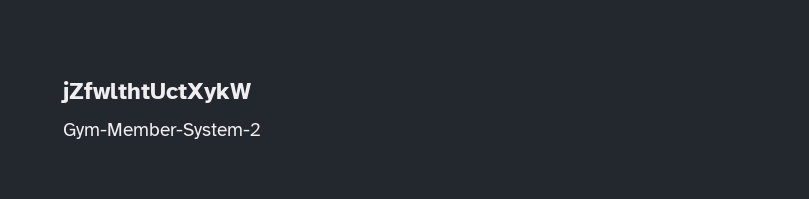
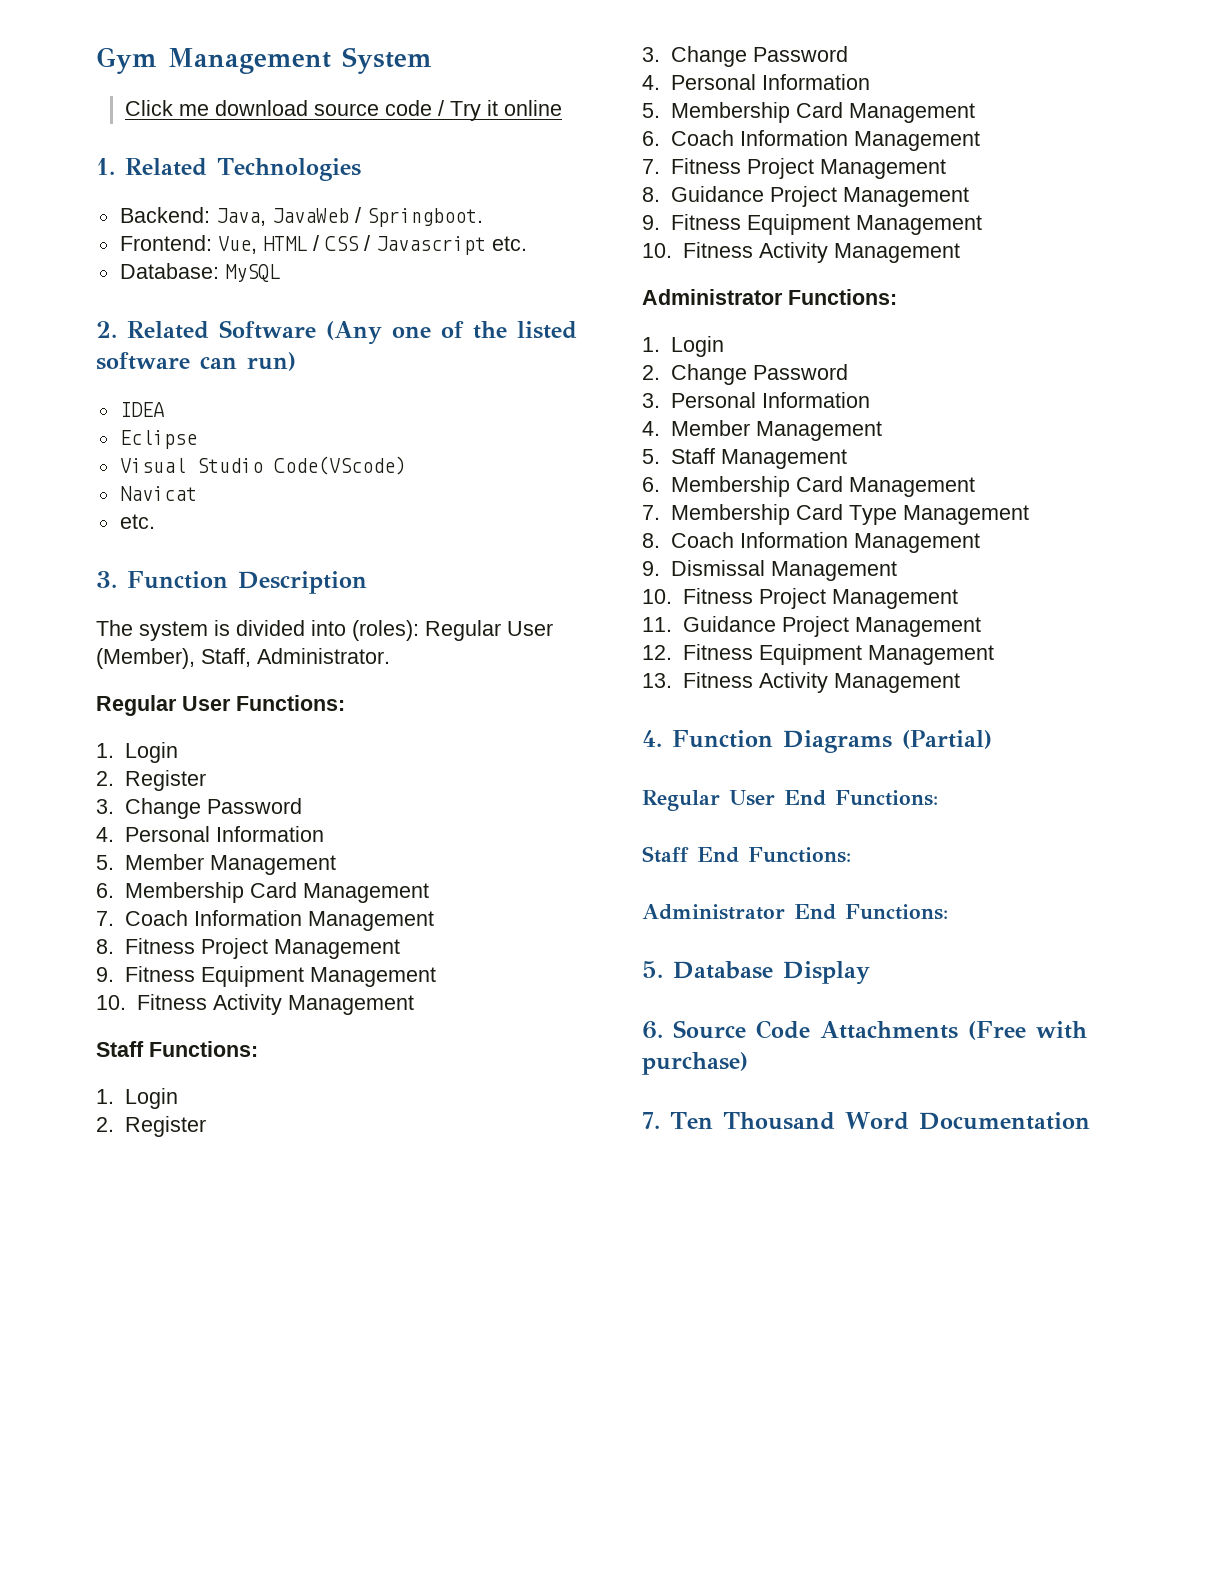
[61,81,251,103] [63,123,260,139] jZfwlthtUctXykW // Gym-Member-System-2 -> [96,47,432,74] [124,100,562,121] [96,158,361,181] [119,207,483,227] [119,235,527,255] [119,263,280,282] [96,320,577,345] [96,352,296,371] [119,402,164,417] [119,430,197,449] [119,456,406,475] [119,486,197,501] [119,514,155,529] [96,571,367,594] [96,620,553,641] [96,648,390,669] [96,695,345,716] [96,742,178,763] [96,770,206,791] [96,798,302,819] [96,826,324,842] [96,854,336,875] [96,882,429,903] [96,910,434,931] [96,938,400,959] [96,966,436,987] [96,994,414,1015] [96,1041,258,1057] [96,1088,178,1109] [96,1116,206,1137] [642,46,848,67] [642,74,870,90] [642,102,975,123] [642,130,980,151] [642,158,946,179] [642,186,969,207] [642,214,982,235] [642,242,960,263] [642,289,897,305] [642,336,724,357] [642,364,848,385] [642,392,870,408] [642,420,882,441] [642,448,847,469] [642,476,975,497] [642,504,1029,525] [642,532,980,553] [642,560,897,581] [642,588,958,609] [642,616,981,637] [642,644,994,665] [642,672,960,693] [642,730,992,753] [642,790,938,811] [642,846,851,863] [642,904,948,920] [642,961,870,985] [642,1020,1087,1040] [642,1052,748,1075] [642,1112,1090,1130] Gym Management System // Click me download source code / Try it online // 1. Related Technologies // Backend: Java, JavaWeb / Springboot. // Frontend: Vue, HTML / CSS / Javascript etc. // Database: MySQL // 2. Related Software (Any one of the listed software can run) // IDEA // Eclipse // Visual Studio Code(VScode) // Navicat // etc. // 3. Function Description // The system is divided into (roles): Regular User (Member), Staff, Administrator. // Regular User Functions: // 1. Login // 2. Register // 3. Change Password // 4. Personal Information // 5. Member Management // 6. Membership Card Management // 7. Coach Information Management // 8. Fitness Project Management // 9. Fitness Equipment Management // 10. Fitness Activity Management // Staff Functions: // 1. Login // 2. Register // 3. Change Password // 4. Personal Information // 5. Membership Card Management // 6. Coach Information Management // 7. Fitness Project Management // 8. Guidance Project Management // 9. Fitness Equipment Management // 10. Fitness Activity Management // Administrator Functions: // 1. Login // 2. Change Password // 3. Personal Information // 4. Member Management // 5. Staff Management // 6. Membership Card Management // 7. Membership Card Type Management // 8. Coach Information Management // 9. Dismissal Management // 10. Fitness Project Management // 11. Guidance Project Management // 12. Fitness Equipment Management // 13. Fitness Activity Management // 4. Function Diagrams (Partial) // Regular User End Functions: // Staff End Functions: // Administrator End Functions: // 5. Database Display // 6. Source Code Attachments (Free with purchase) // 7. Ten Thousand Word Documentation

